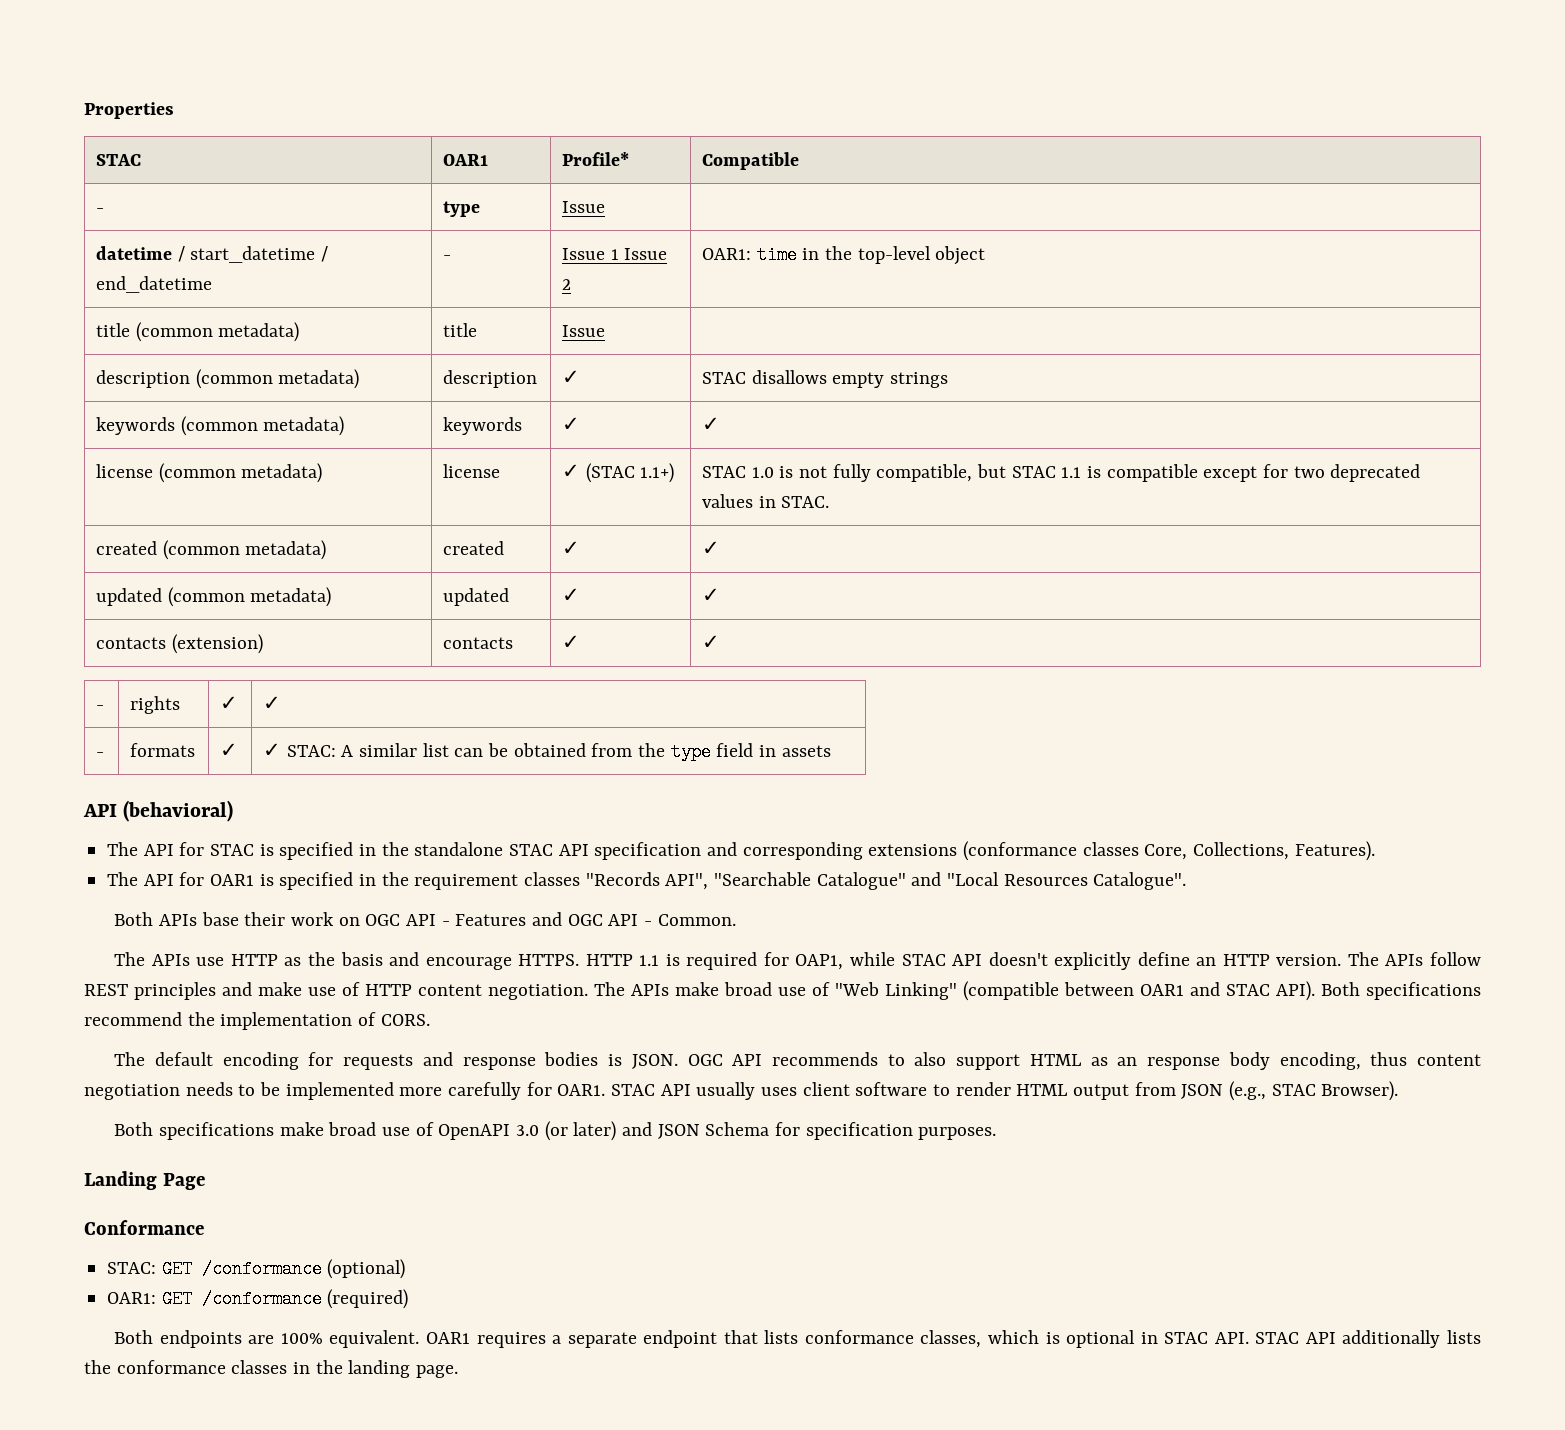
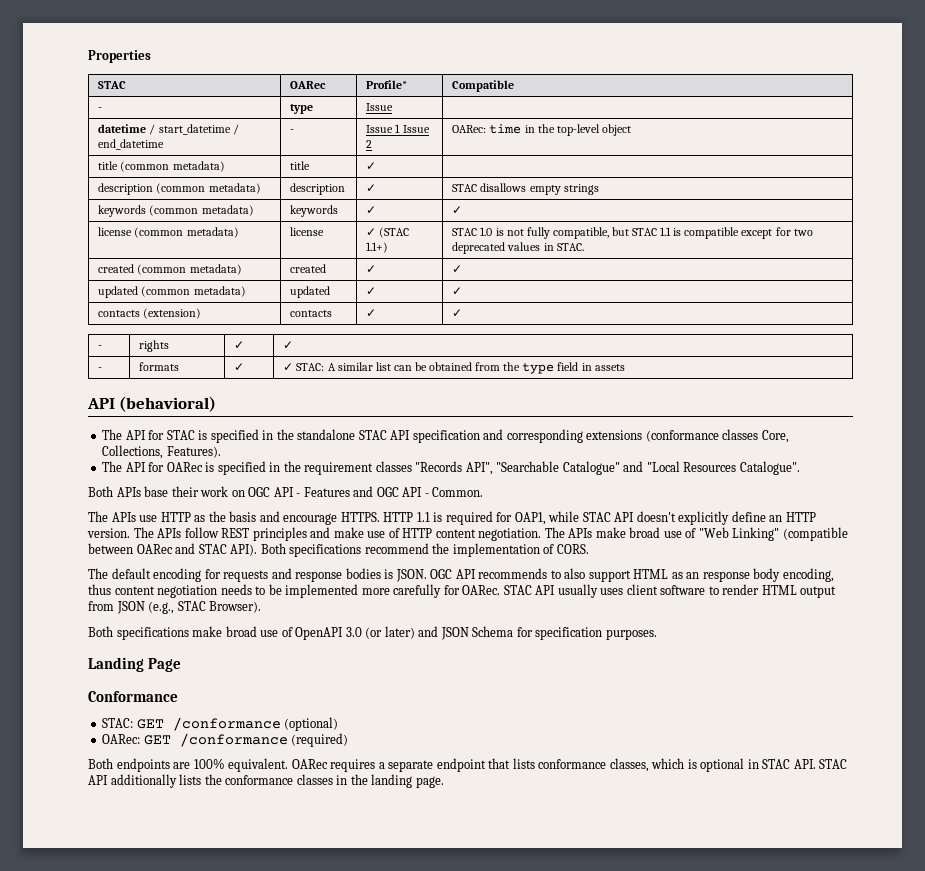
[442,154,488,166] OAR1 -> [290,81,327,89] OARec
[701,248,751,260] OAR1: -> [452,125,487,133] OARec:
[561,325,605,337] Issue -> [366,162,377,170] ✓
[210,874,255,886] OAR1 -> [166,462,203,472] OARec
[1140,984,1184,996] OAR1 -> [136,544,173,554] OARec
[557,1084,606,1096] OAR1. -> [462,585,501,595] OARec.
[107,1292,157,1304] OAR1: -> [102,734,141,744] OARec:
[426,1332,471,1344] OAR1 -> [291,759,328,769] OARec

